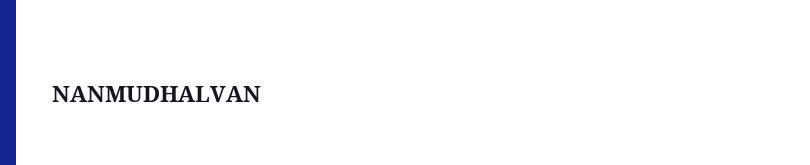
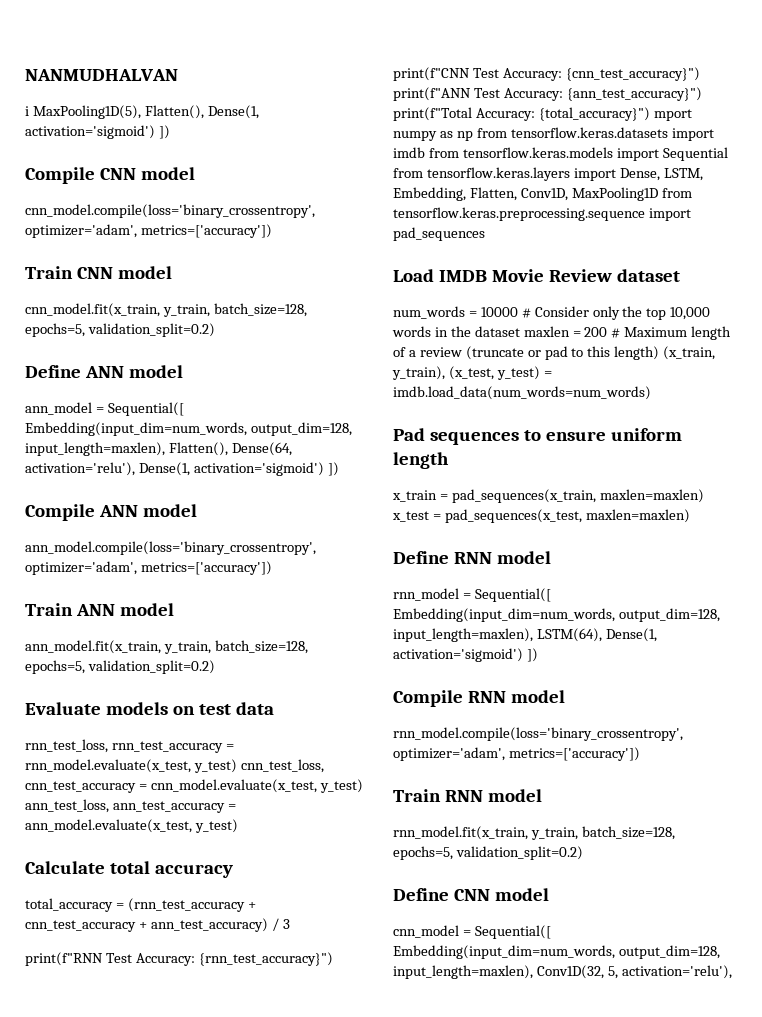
(261, 94) none -> [25,105,259,119] [25,125,170,139] [25,167,195,184] [25,204,315,218] [25,224,272,238] [25,266,172,279] [25,303,307,317] [25,323,215,337] [25,365,183,378] [25,402,184,416] [25,422,352,436] [25,442,292,456] [25,462,339,476] [25,504,197,521] [25,541,316,555] [25,561,272,575] [25,603,174,616] [25,640,308,654] [25,660,215,674] [25,702,274,715] [25,739,234,753] [25,759,324,773] [25,779,363,793] [25,799,236,813] [25,819,238,833] [25,861,233,878] [25,898,256,912] [25,918,290,932] [25,952,333,966] [393,67,700,81] [393,87,702,101] [393,107,692,121] [393,127,714,141] [393,147,728,161] [393,167,703,181] [393,187,692,201] [393,207,691,221] [393,227,485,241] [393,269,680,282] [393,306,711,320] [392,326,732,340] [393,346,716,360] [392,366,552,380] [393,386,651,400] [393,428,682,445] [393,452,449,469] [392,489,704,503] [392,509,690,523] [393,551,551,564] [393,588,551,602] [393,608,720,622] [393,628,657,642] [393,648,538,662] [393,690,565,707] [393,727,683,741] [393,747,640,761] [393,789,542,802] [393,826,675,840] [393,846,583,860] [393,888,549,901] [393,925,551,939] [393,945,720,959] [393,965,732,979] // i MaxPooling1D(5), Flatten(), Dense(1, activation='sigmoid') ]) // Compile CNN model // cnn_model.compile(loss='binary_crossentropy', optimizer='adam', metrics=['accuracy']) // Train CNN model // cnn_model.fit(x_train, y_train, batch_size=128, epochs=5, validation_split=0.2) // Define ANN model // ann_model = Sequential([ Embedding(input_dim=num_words, output_dim=128, input_length=maxlen), Flatten(), Dense(64, activation='relu'), Dense(1, activation='sigmoid') ]) // Compile ANN model // ann_model.compile(loss='binary_crossentropy', optimizer='adam', metrics=['accuracy']) // Train ANN model // ann_model.fit(x_train, y_train, batch_size=128, epochs=5, validation_split=0.2) // Evaluate models on test data // rnn_test_loss, rnn_test_accuracy = rnn_model.evaluate(x_test, y_test) cnn_test_loss, cnn_test_accuracy = cnn_model.evaluate(x_test, y_test) ann_test_loss, ann_test_accuracy = ann_model.evaluate(x_test, y_test) // Calculate total accuracy // total_accuracy = (rnn_test_accuracy + cnn_test_accuracy + ann_test_accuracy) / 3 // print(f"RNN Test Accuracy: {rnn_test_accuracy}") print(f"CNN Test Accuracy: {cnn_test_accuracy}") print(f"ANN Test Accuracy: {ann_test_accuracy}") print(f"Total Accuracy: {total_accuracy}") mport numpy as np from tensorflow.keras.datasets import imdb from tensorflow.keras.models import Sequential from tensorflow.keras.layers import Dense, LSTM, Embedding, Flatten, Conv1D, MaxPooling1D from tensorflow.keras.preprocessing.sequence import pad_sequences // Load IMDB Movie Review dataset // num_words = 10000 # Consider only the top 10,000 words in the dataset maxlen = 200 # Maximum length of a review (truncate or pad to this length) (x_train, y_train), (x_test, y_test) = imdb.load_data(num_words=num_words) // Pad sequences to ensure uniform length // x_train = pad_sequences(x_train, maxlen=maxlen) x_test = pad_sequences(x_test, maxlen=maxlen) // Define RNN model // rnn_model = Sequential([ Embedding(input_dim=num_words, output_dim=128, input_length=maxlen), LSTM(64), Dense(1, activation='sigmoid') ]) // Compile RNN model // rnn_model.compile(loss='binary_crossentropy', optimizer='adam', metrics=['accuracy']) // Train RNN model // rnn_model.fit(x_train, y_train, batch_size=128, epochs=5, validation_split=0.2) // Define CNN model // cnn_model = Sequential([ Embedding(input_dim=num_words, output_dim=128, input_length=maxlen), Conv1D(32, 5, activation='relu'),

